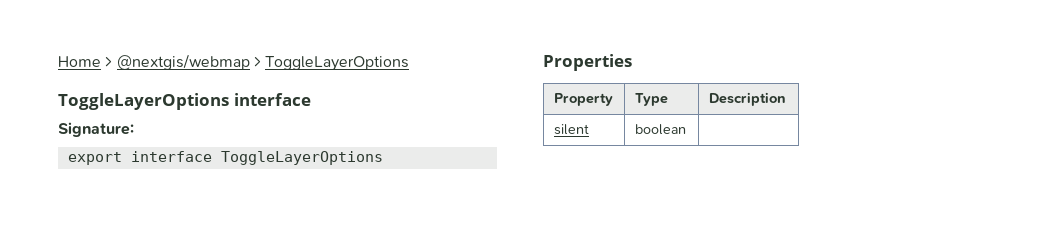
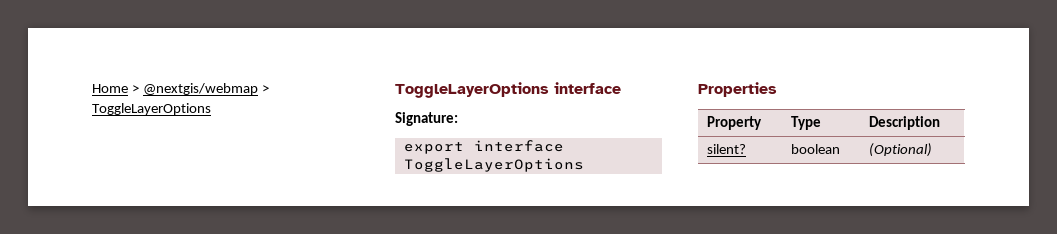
[553,124,589,135] silent -> [706,144,746,154] silent?
(686, 129) none -> [868,143,932,157] (Optional)

